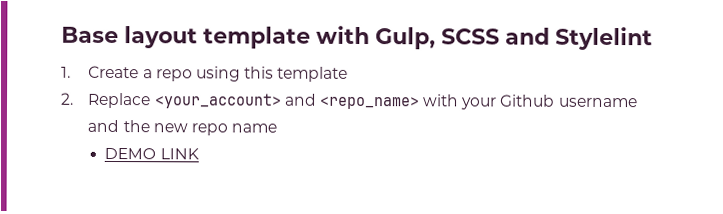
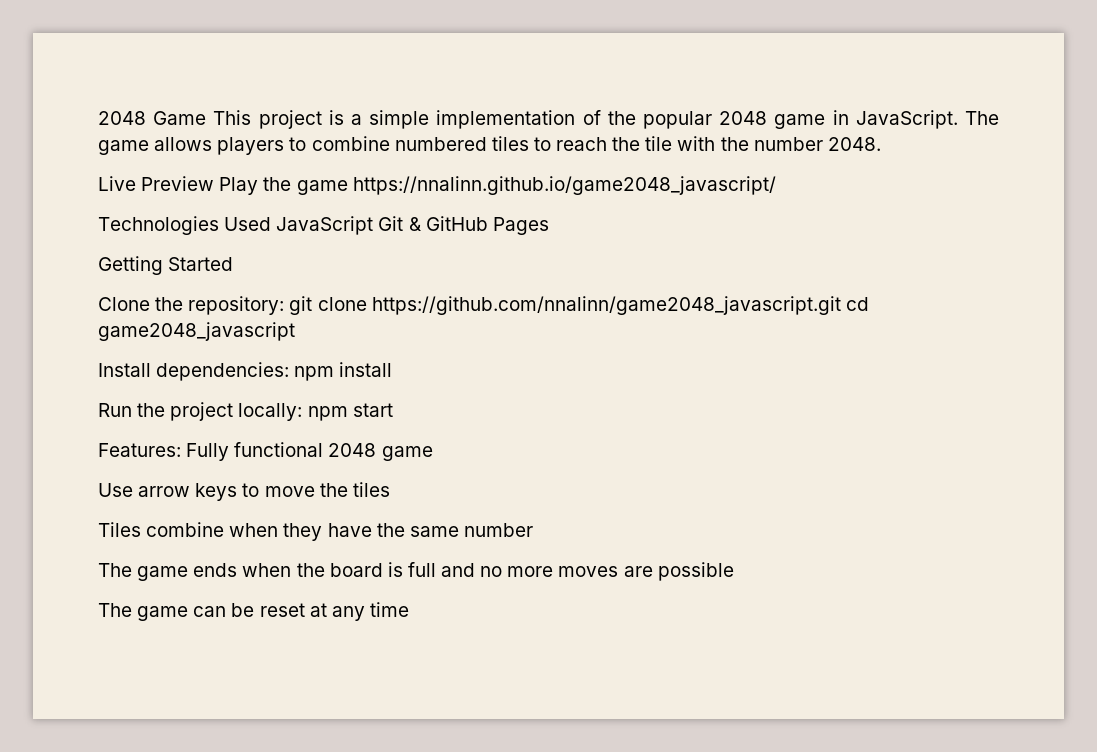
[61,25,653,51] [61,65,349,82] [61,92,638,110] [87,119,278,136] [104,147,199,160] Base layout template with Gulp, SCSS and Stylelint // 1. Create a repo using this template // 2. Replace <your_account> and <repo_name> with your Github username and the new repo name // DEMO LINK -> [98,110,1000,129] [98,136,881,155] [98,176,776,195] [98,216,549,235] [98,256,234,275] [98,296,869,315] [98,322,295,341] [98,362,393,381] [98,402,393,421] [98,442,433,461] [98,482,390,501] [98,522,533,541] [98,562,734,581] [98,602,409,621] 2048 Game This project is a simple implementation of the popular 2048 game in JavaScript. The game allows players to combine numbered tiles to reach the tile with the number 2048. // Live Preview Play the game https://nnalinn.github.io/game2048_javascript/ // Technologies Used JavaScript Git & GitHub Pages // Getting Started // Clone the repository: git clone https://github.com/nnalinn/game2048_javascript.git cd game2048_javascript // Install dependencies: npm install // Run the project locally: npm start // Features: Fully functional 2048 game // Use arrow keys to move the tiles // Tiles combine when they have the same number // The game ends when the board is full and no more moves are possible // The game can be reset at any time

